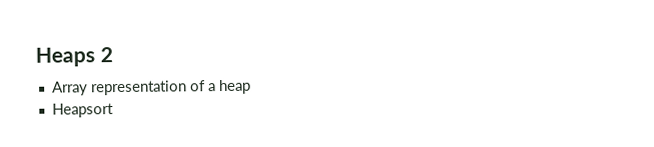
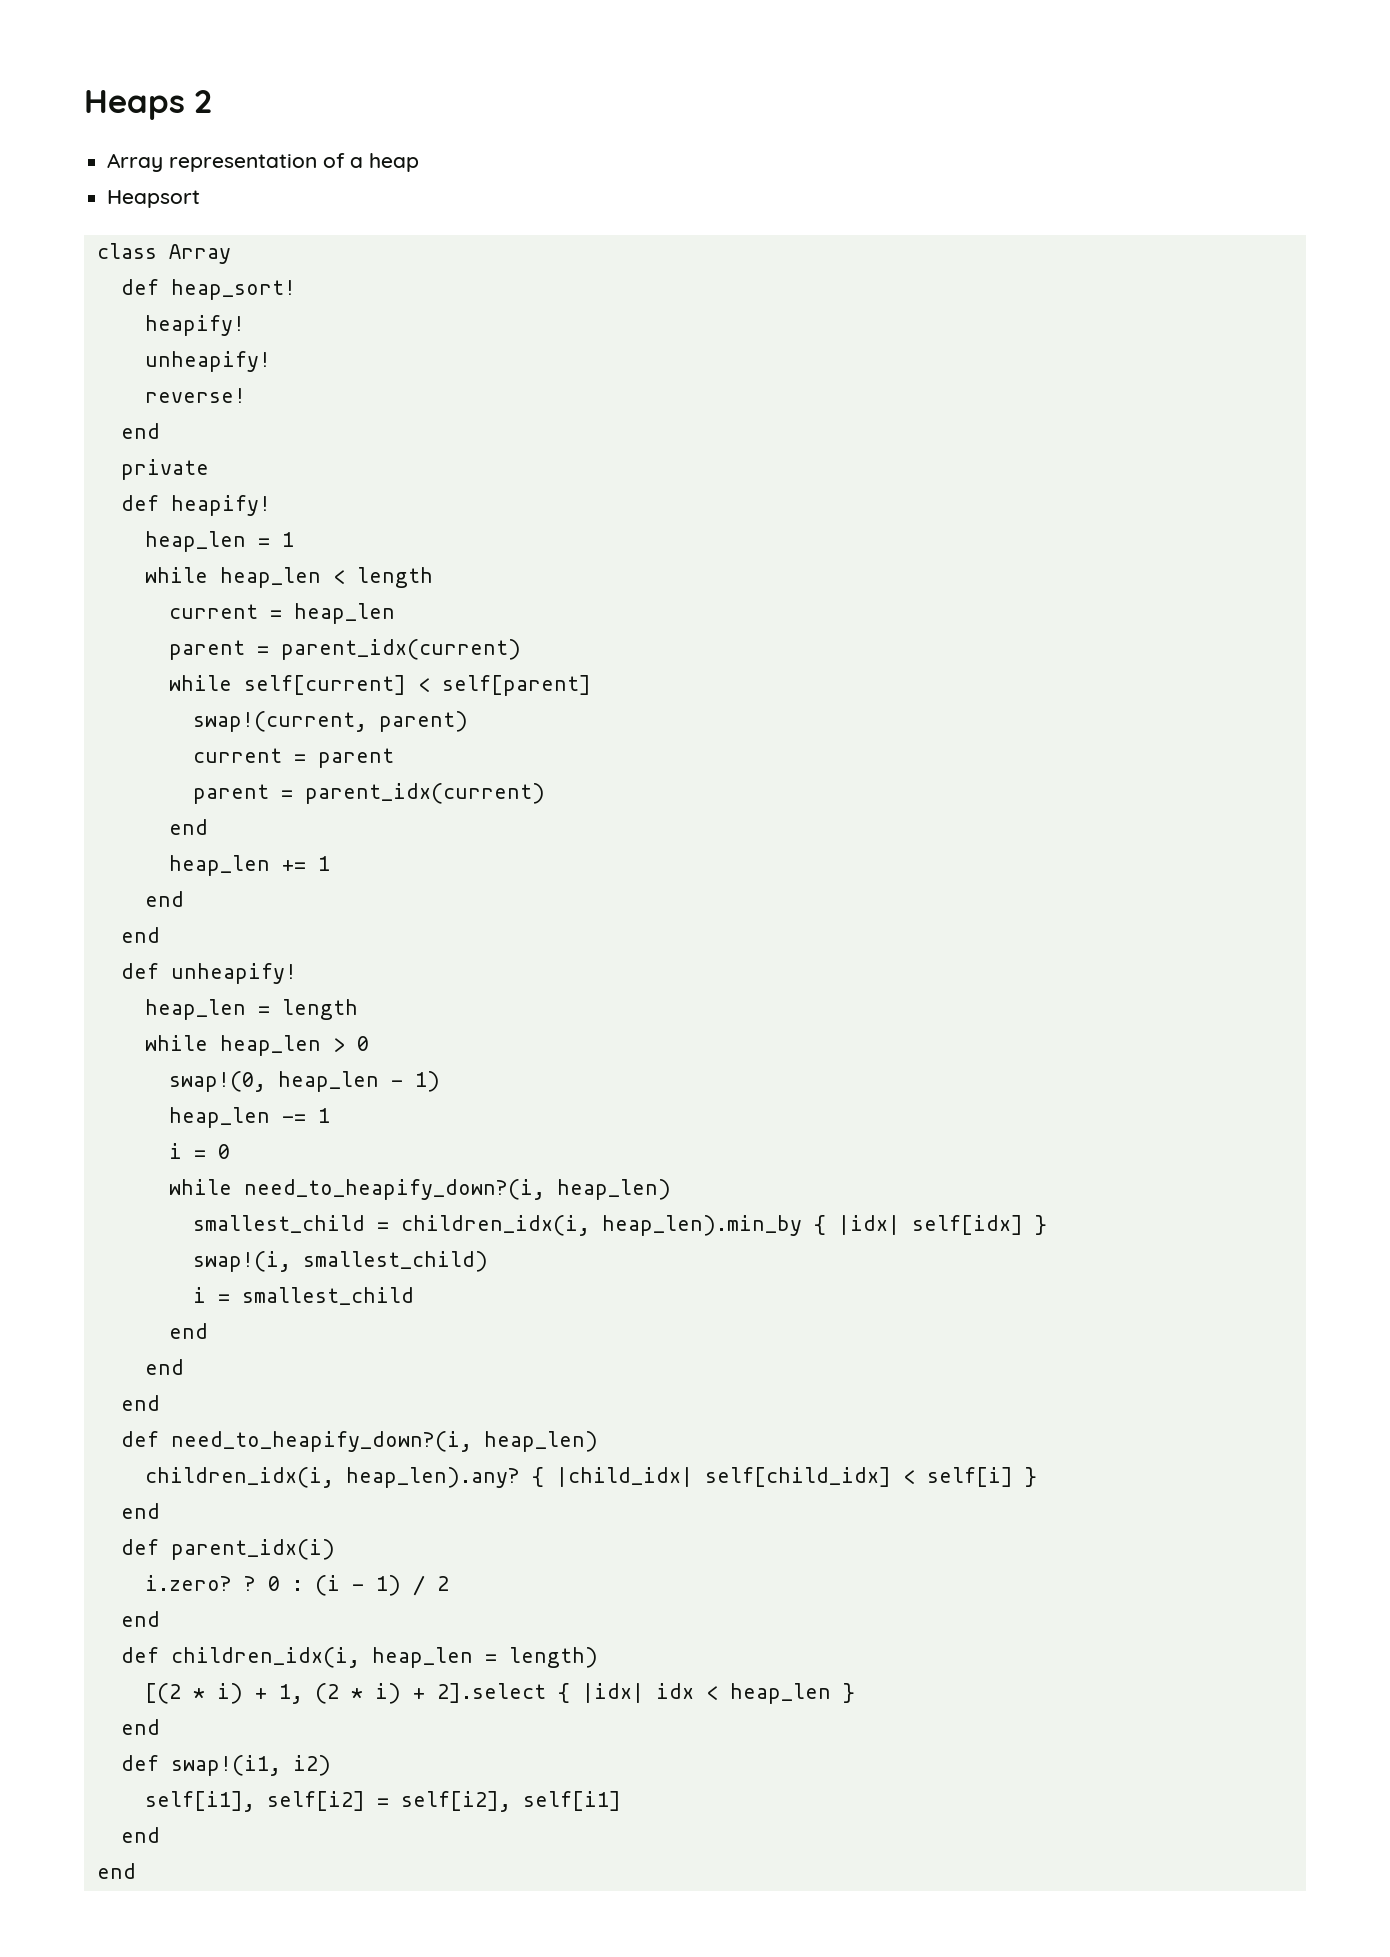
(114, 110) none -> [96,243,231,264] [120,279,296,300] [144,315,245,336] [144,351,271,372] [144,388,246,403] [120,423,160,439] [120,459,209,480] [120,495,271,516] [144,531,294,552] [144,567,433,588] [168,603,395,624] [168,639,521,660] [168,675,591,696] [192,711,468,732] [192,748,394,768] [192,783,545,804] [168,819,208,835] [168,855,330,876] [144,891,184,907] [120,927,160,943] [120,963,297,984] [144,999,358,1020] [144,1035,369,1056] [168,1071,440,1092] [168,1107,330,1128] [168,1143,230,1159] [168,1179,671,1200] [192,1215,1047,1236] [192,1251,488,1272] [192,1287,414,1305] [168,1323,208,1339] [144,1359,184,1375] [120,1395,160,1411] [120,1431,598,1452] [144,1467,1037,1488] [120,1503,160,1519] [120,1539,335,1560] [144,1575,449,1596] [120,1611,160,1627] [120,1647,598,1668] [144,1683,855,1704] [120,1719,160,1735] [120,1755,331,1776] [144,1791,621,1812] [120,1827,160,1843] [96,1863,136,1879] // class Array // def heap_sort! // heapify! // unheapify! // reverse! // end // private // def heapify! // heap_len = 1 // while heap_len < length // current = heap_len // parent = parent_idx(current) // while self[current] < self[parent] // swap!(current, parent) // current = parent // parent = parent_idx(current) // end // heap_len += 1 // end // end // def unheapify! // heap_len = length // while heap_len > 0 // swap!(0, heap_len - 1) // heap_len -= 1 // i = 0 // while need_to_heapify_down?(i, heap_len) // smallest_child = children_idx(i, heap_len).min_by { |idx| self[idx] } // swap!(i, smallest_child) // i = smallest_child // end // end // end // def need_to_heapify_down?(i, heap_len) // children_idx(i, heap_len).any? { |child_idx| self[child_idx] < self[i] } // end // def parent_idx(i) // i.zero? ? 0 : (i - 1) / 2 // end // def children_idx(i, heap_len = length) // [(2 * i) + 1, (2 * i) + 2].select { |idx| idx < heap_len } // end // def swap!(i1, i2) // self[i1], self[i2] = self[i2], self[i1] // end // end

